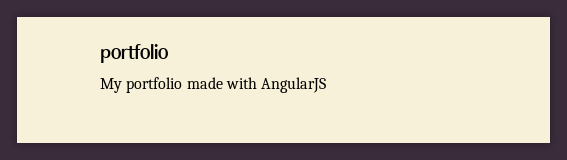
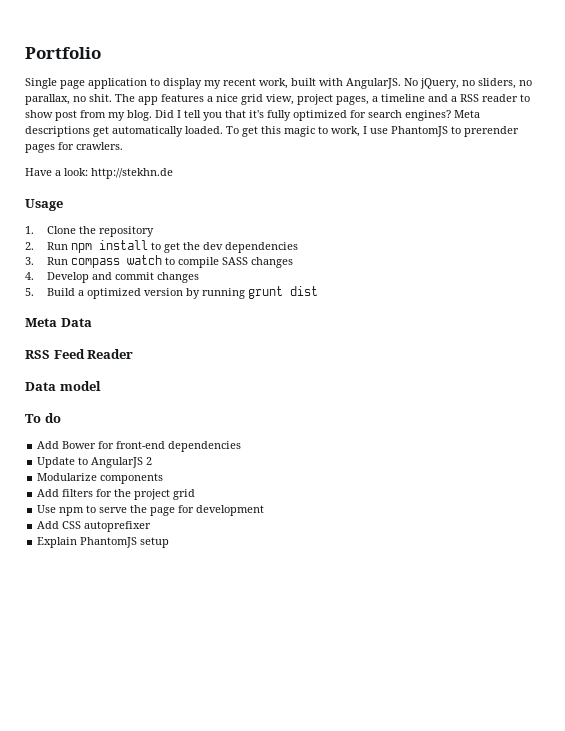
[100,44,168,63] [100,77,327,93] portfolio // My portfolio made with AngularJS -> [25,47,101,59] [25,78,532,89] [25,94,530,105] [25,110,480,121] [25,126,519,137] [25,142,123,153] [25,168,173,179] [25,199,63,211] [25,226,154,237] [25,240,298,253] [25,255,293,268] [25,272,199,283] [25,286,318,299] [25,318,92,327] [25,349,134,359] [25,381,101,391] [25,413,61,423] [37,441,242,452] [37,457,153,468] [37,473,164,484] [37,489,196,500] [37,505,265,516] [37,521,152,532] [37,537,170,548] Portfolio // Single page application to display my recent work, built with AngularJS. No jQuery, no sliders, no parallax, no shit. The app features a nice grid view, project pages, a timeline and a RSS reader to show post from my blog. Did I tell you that it's fully optimized for search engines? Meta descriptions get automatically loaded. To get this magic to work, I use PhantomJS to prerender pages for crawlers. // Have a look: http://stekhn.de // Usage // 1. Clone the repository // 2. Run npm install to get the dev dependencies // 3. Run compass watch to compile SASS changes // 4. Develop and commit changes // 5. Build a optimized version by running grunt dist // Meta Data // RSS Feed Reader // Data model // To do // Add Bower for front-end dependencies // Update to AngularJS 2 // Modularize components // Add filters for the project grid // Use npm to serve the page for development // Add CSS autoprefixer // Explain PhantomJS setup

